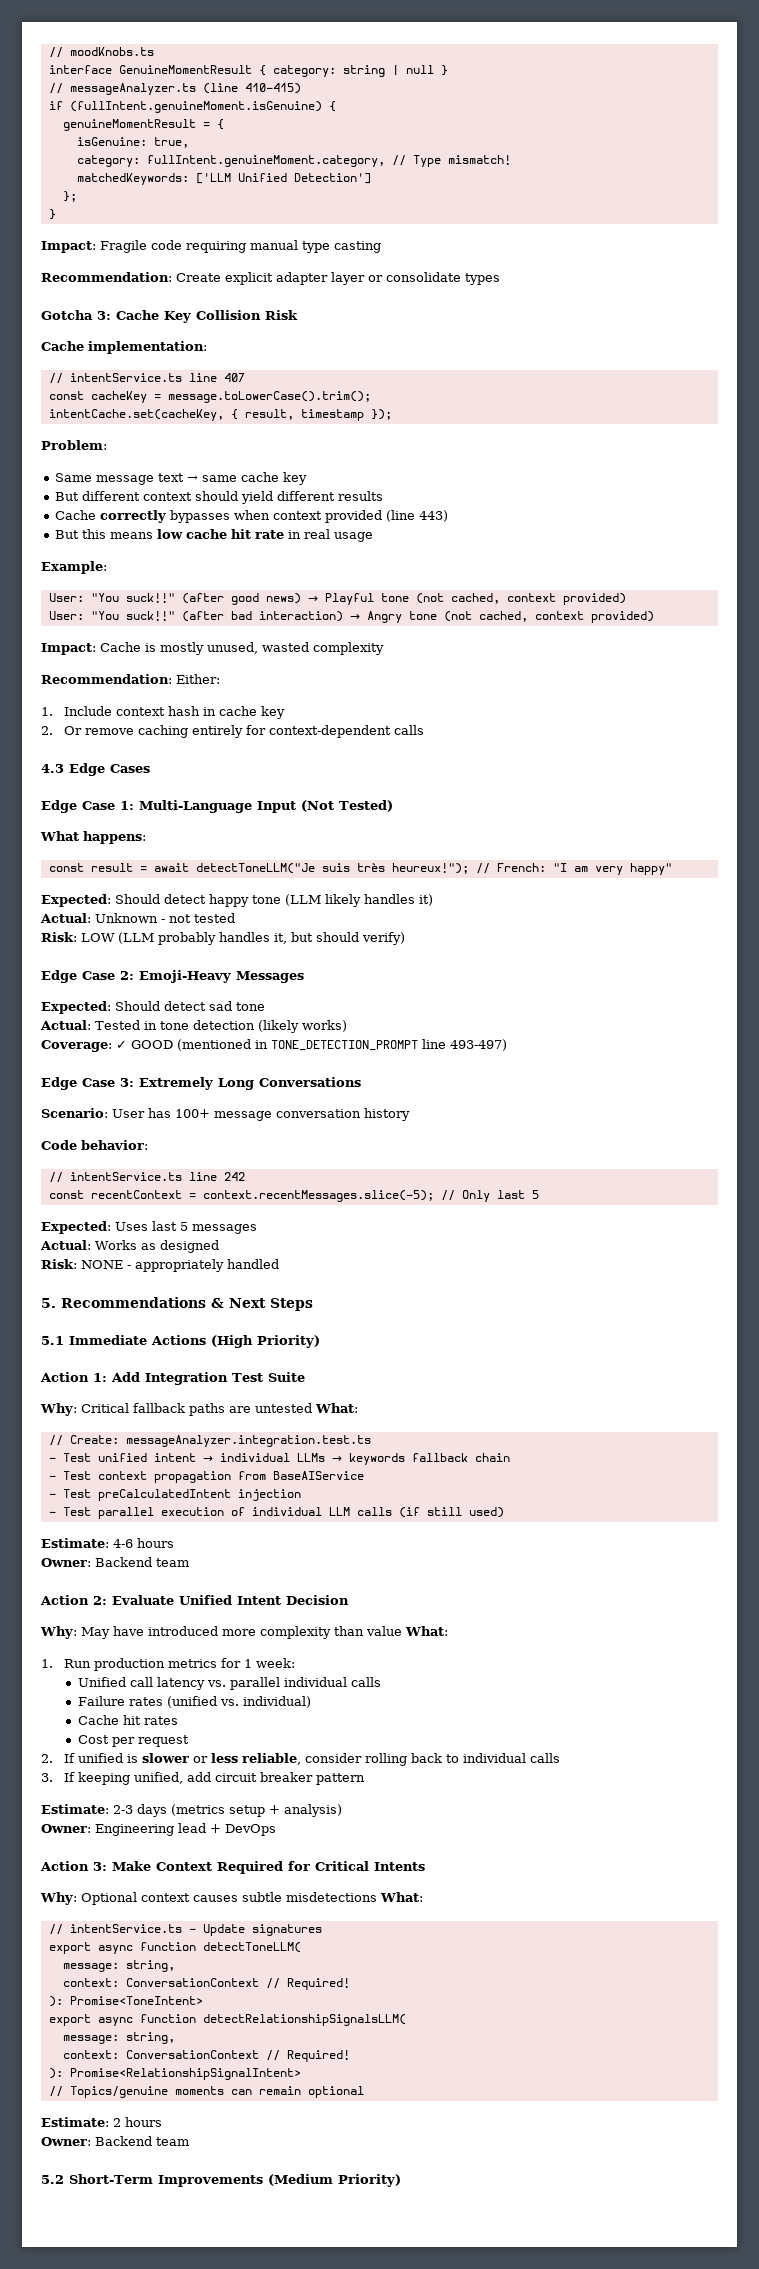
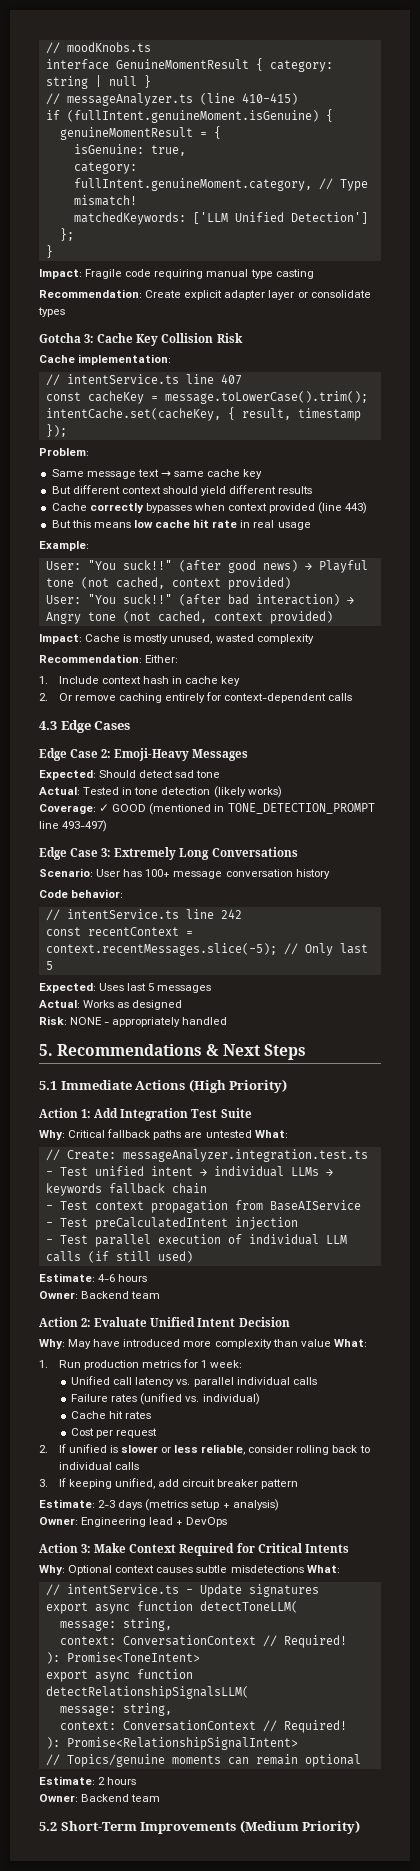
[41,800,393,813] [40,831,146,844] [48,863,672,875] [41,894,433,907] [40,913,235,923] [41,932,405,945] // Edge Case 1: Multi-Language Input (Not Tested) // What happens: // const result = await detectToneLLM("Je suis très heureux!"); // French: "I am very happy" // Expected: Should detect happy tone (LLM likely handles it) // Actual: Unknown - not tested // Risk: LOW (LLM probably handles it, but should verify) -> (131, 725) none

